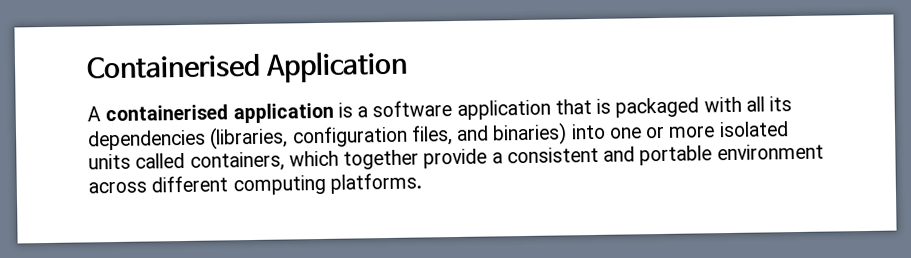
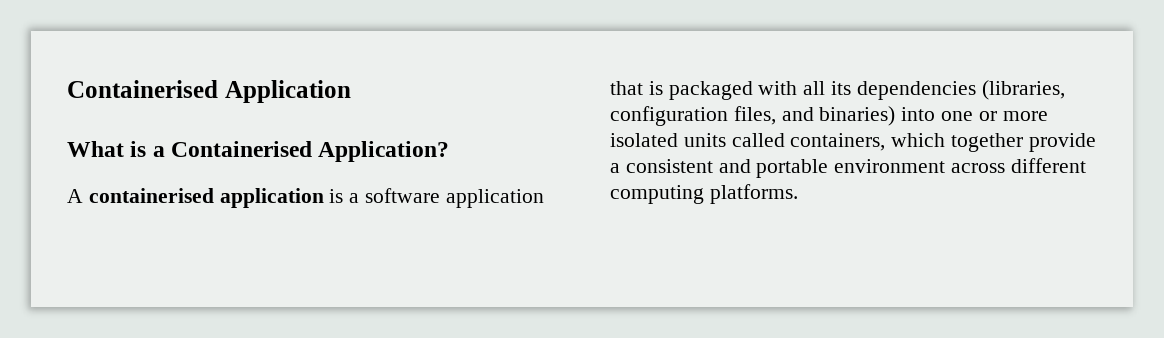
(409, 66) none -> [67,141,450,162] // What is a Containerised Application?

